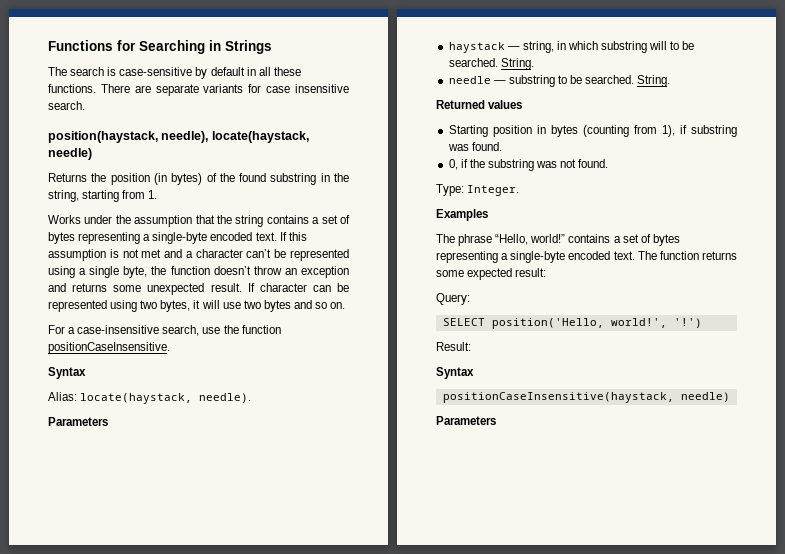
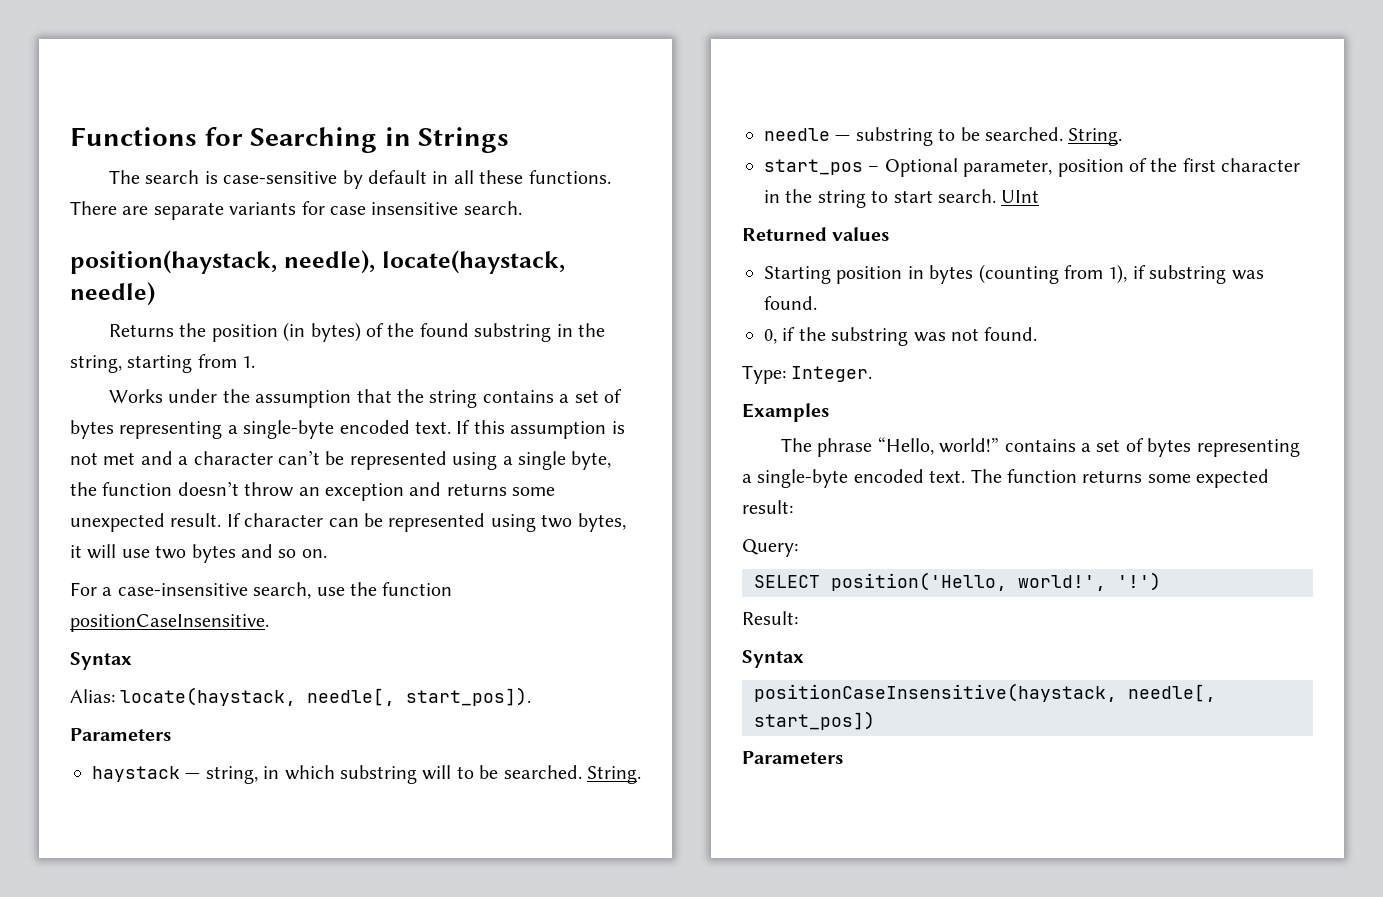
[199,393,252,403] needle). -> [307,687,532,706] needle[, start_pos]).
(671, 81) none -> [764,158,1301,177] [764,189,1040,208] // start_pos – Optional parameter, position of the first character in the string to start search. UInt
[680,392,730,402] needle) -> [1128,684,1216,702] [754,711,875,730] needle[, start_pos])

